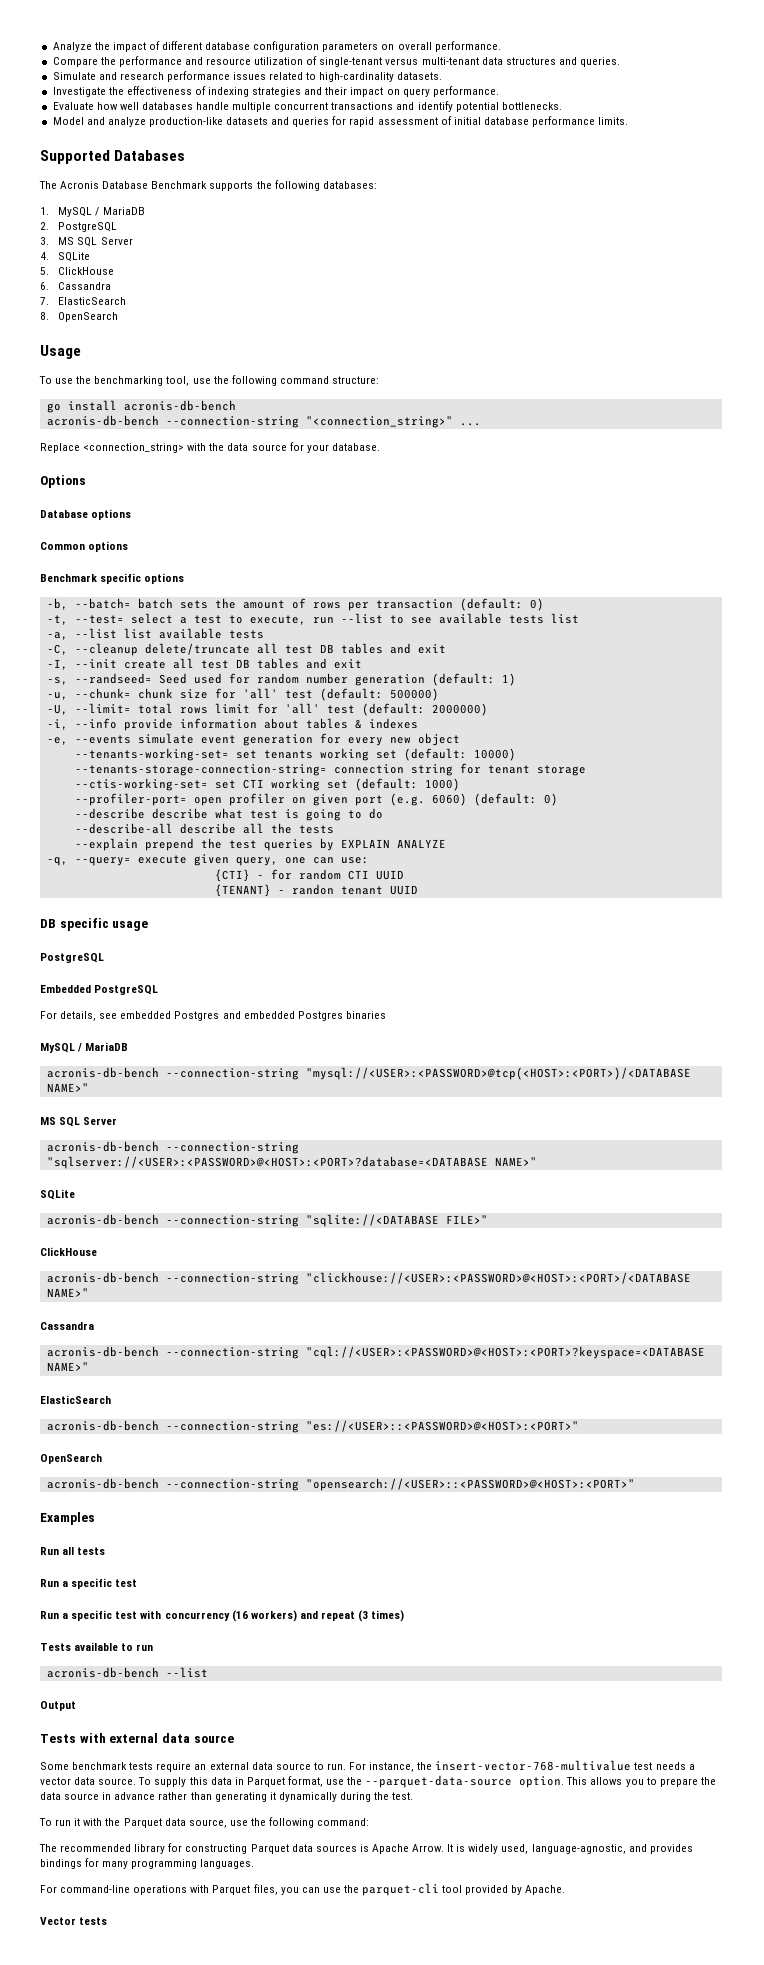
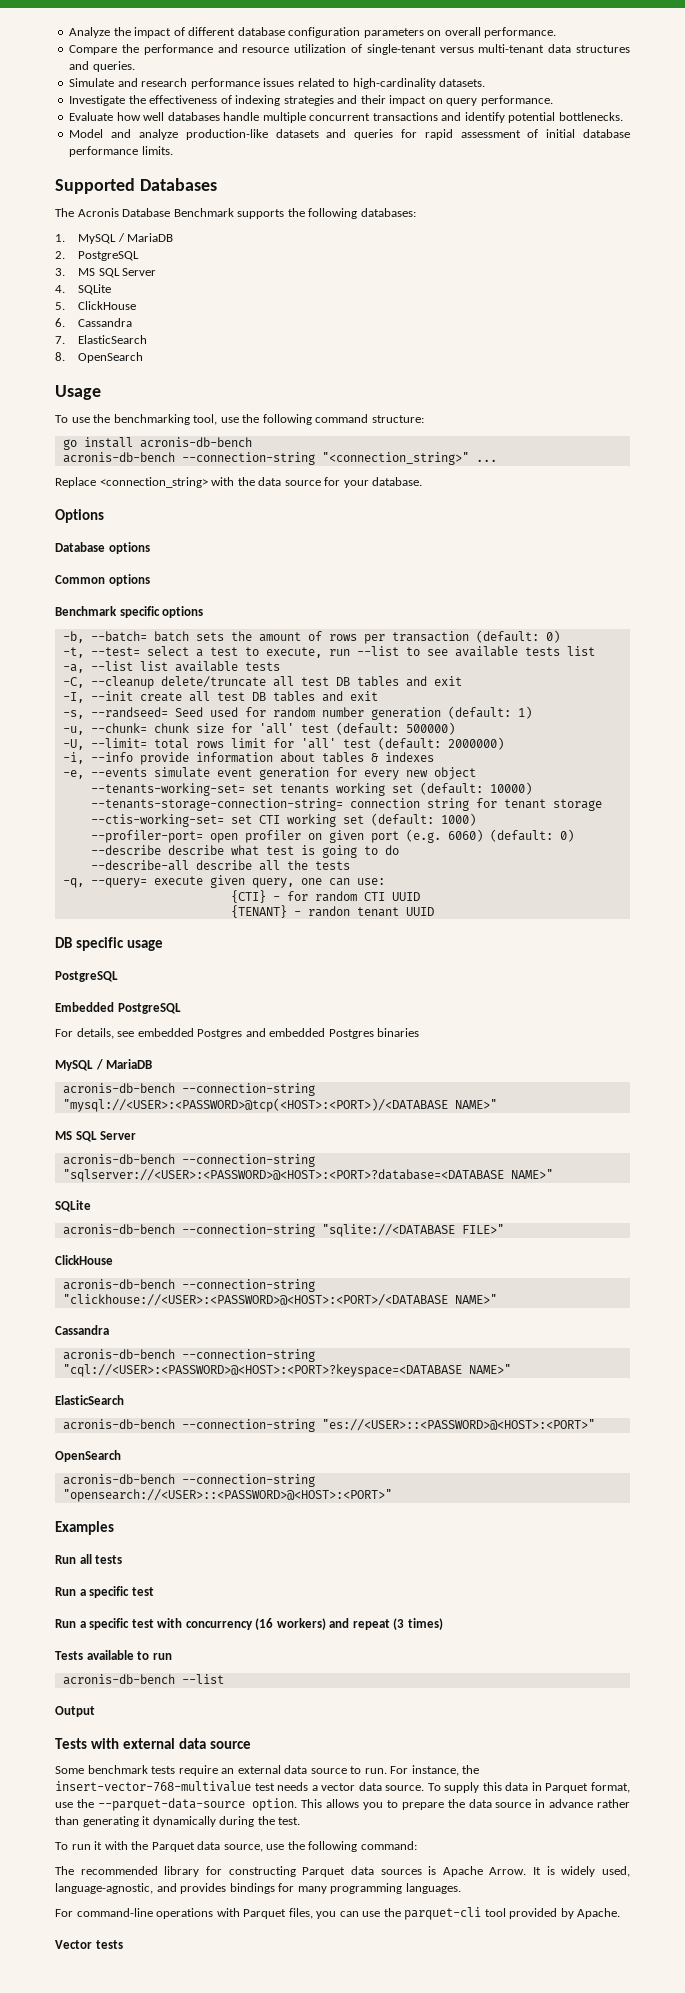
[74,838,446,851] // --explain prepend the test queries by EXPLAIN ANALYZE -> (350, 865) none

